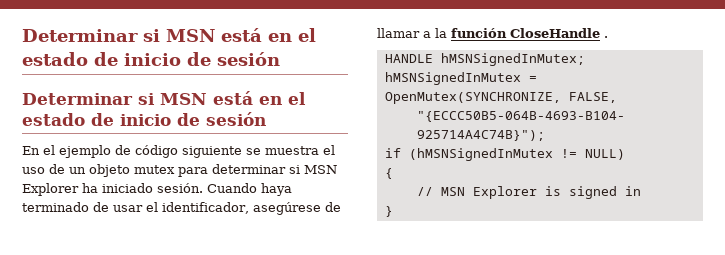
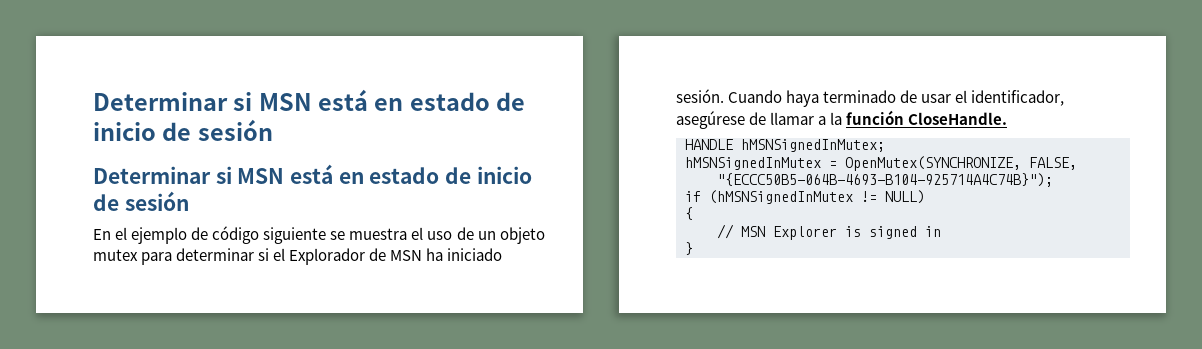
[22,28,316,42] Determinar si MSN está en el -> [93,89,404,111] Determinar si MSN está en
[288,92,306,105] el -> (364, 178) none
[304,165,337,174] [22,183,79,196] MSN Explorer -> [273,248,423,265] el Explorador de MSN
[510,28,608,38] CloseHandle . -> [908,112,1008,125] CloseHandle.

